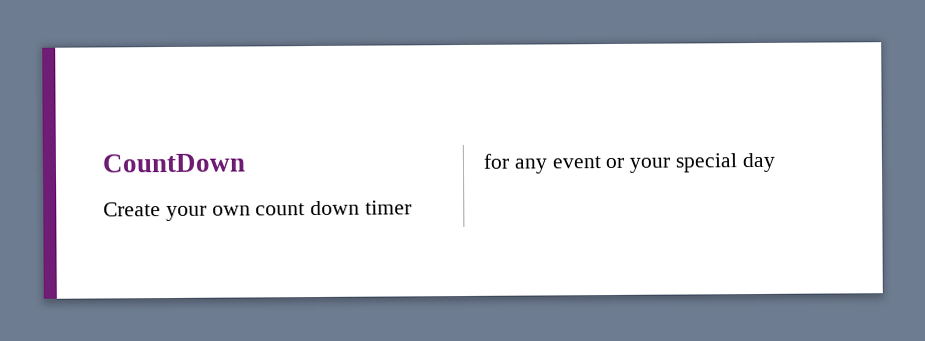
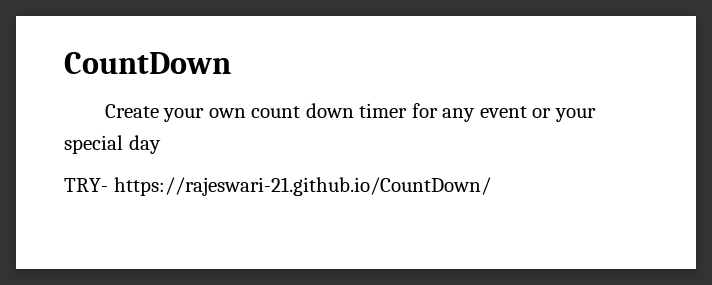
(776, 162) none -> [64,177,491,196] // TRY- https://rajeswari-21.github.io/CountDown/

